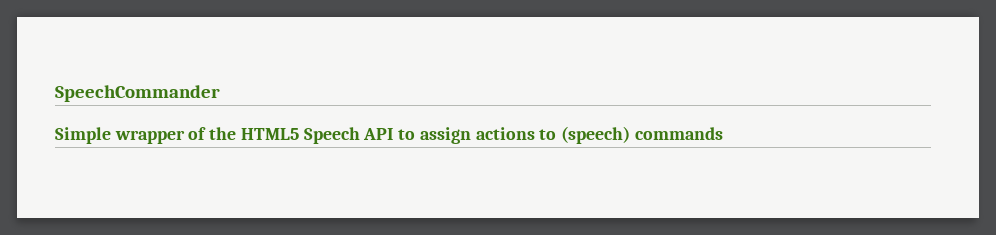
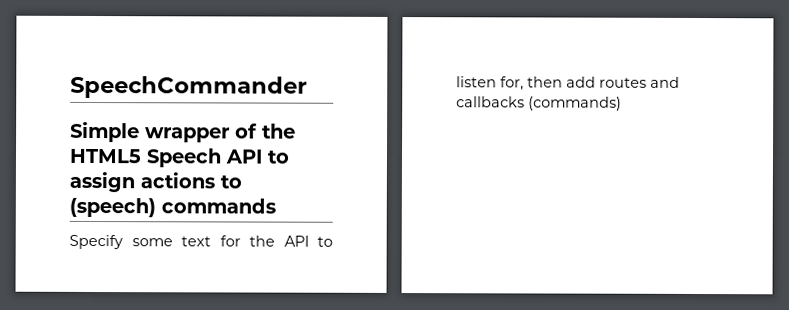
(723, 133) none -> [69,234,333,250] [456,76,680,91] [456,96,622,111] // Specify some text for the API to listen for, then add routes and callbacks (commands)

